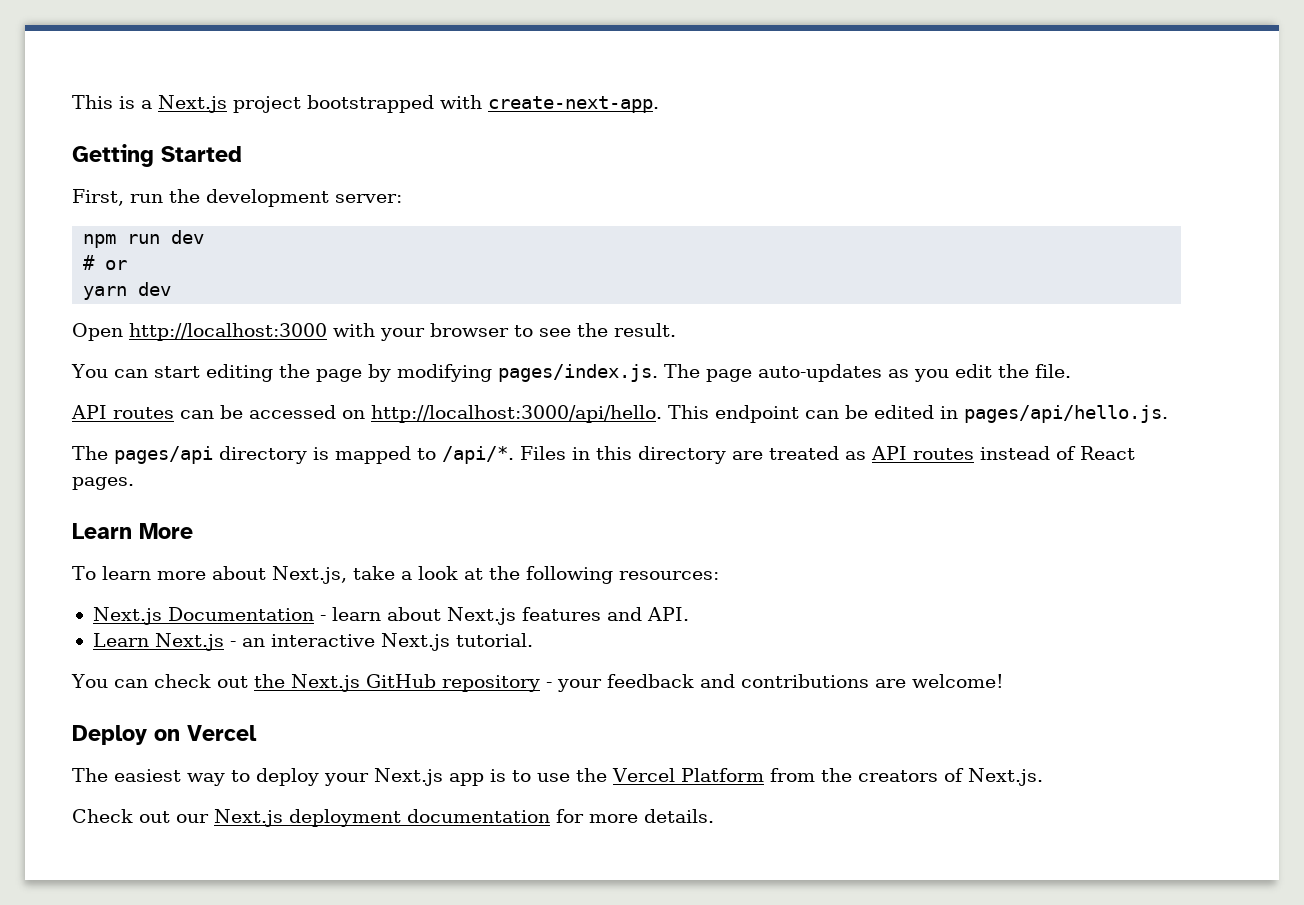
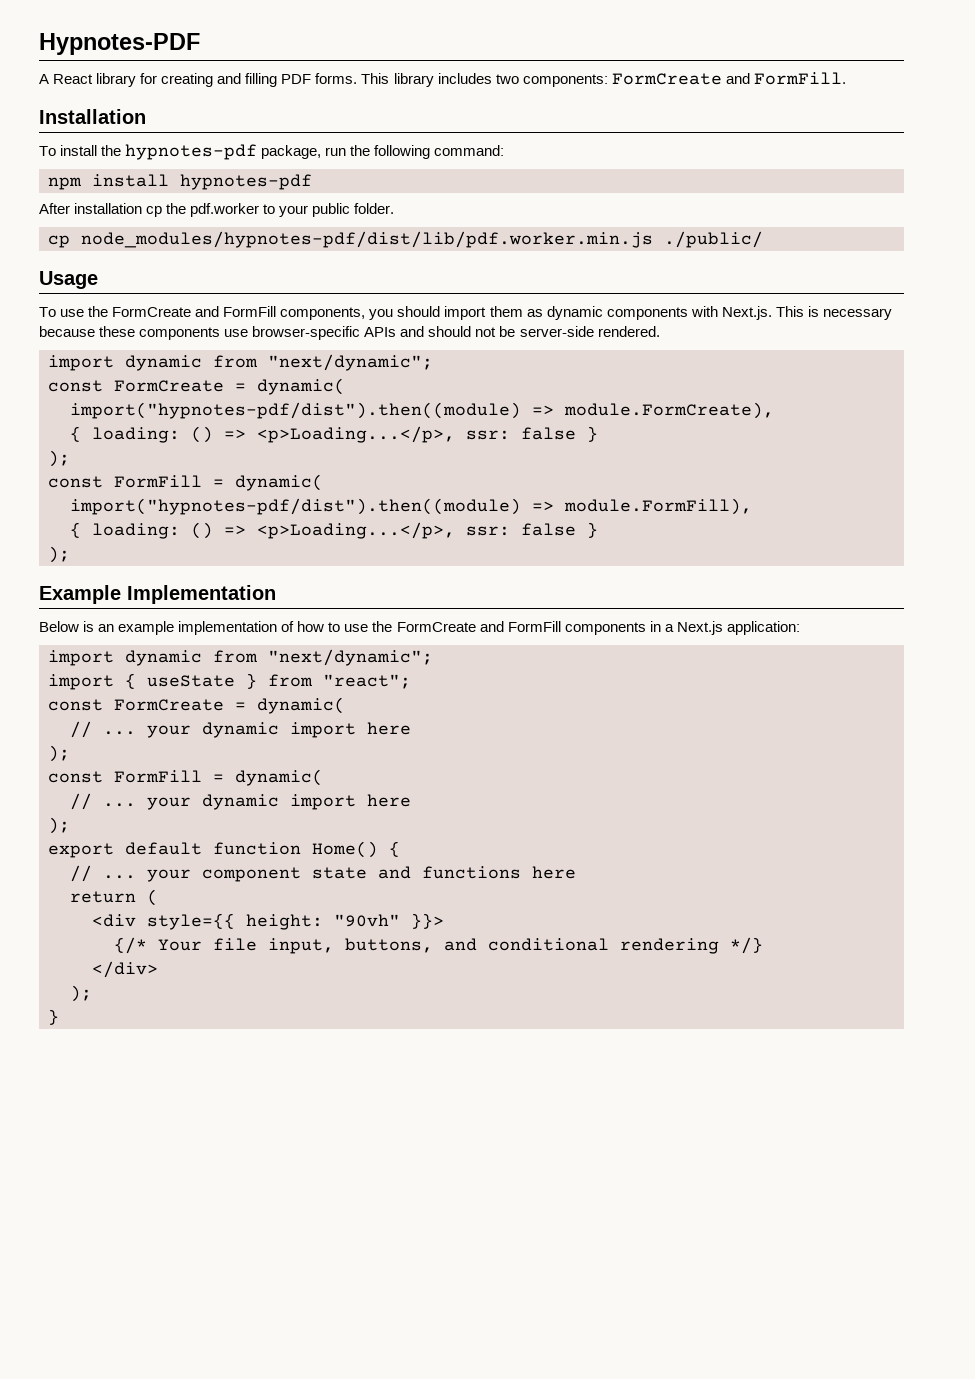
[72,95,659,113] [72,144,242,167] [72,189,402,207] [83,230,205,248] [83,255,128,270] [83,282,172,300] [72,323,676,341] [71,364,1071,382] [71,405,1168,423] [72,446,1135,464] [72,477,134,490] [72,523,193,539] [72,566,719,584] [92,607,689,625] [92,633,533,651] [71,674,1004,692] [72,725,257,745] [72,768,1043,786] [72,809,714,827] This is a Next.js project bootstrapped with create-next-app. // Getting Started // First, run the development server: // npm run dev // # or // yarn dev // Open http://localhost:3000 with your browser to see the result. // You can start editing the page by modifying pages/index.js. The page auto-updates as you edit the file. // API routes can be accessed on http://localhost:3000/api/hello. This endpoint can be edited in pages/api/hello.js. // The pages/api directory is mapped to /api/*. Files in this directory are treated as API routes instead of React pages. // Learn More // To learn more about Next.js, take a look at the following resources: // Next.js Documentation - learn about Next.js features and API. // Learn Next.js - an interactive Next.js tutorial. // You can check out the Next.js GitHub repository - your feedback and contributions are welcome! // Deploy on Vercel // The easiest way to deploy your Next.js app is to use the Vercel Platform from the creators of Next.js. // Check out our Next.js deployment documentation for more details. -> [39,33,200,55] [39,72,846,87] [39,109,146,124] [39,144,505,160] [48,174,312,190] [39,203,395,217] [48,231,763,248] [39,271,98,289] [39,306,892,320] [39,326,660,340] [48,354,433,371] [48,378,345,395] [70,402,774,419] [70,426,598,443] [48,450,70,467] [48,474,323,491] [70,498,752,515] [70,522,598,539] [48,546,70,563] [39,585,276,604] [39,621,800,635] [48,649,433,666] [48,673,411,690] [48,697,345,714] [70,721,411,738] [48,745,70,762] [48,769,323,786] [70,793,411,810] [48,817,70,834] [48,841,400,858] [70,865,576,882] [70,889,158,906] [92,913,444,930] [114,937,763,954] [92,961,158,978] [70,985,92,1002] [48,1009,59,1025] Hypnotes-PDF // A React library for creating and filling PDF forms. This library includes two components: FormCreate and FormFill. // Installation // To install the hypnotes-pdf package, run the following command: // npm install hypnotes-pdf // After installation cp the pdf.worker to your public folder. // cp node_modules/hypnotes-pdf/dist/lib/pdf.worker.min.js ./public/ // Usage // To use the FormCreate and FormFill components, you should import them as dynamic components with Next.js. This is necessary because these components use browser-specific APIs and should not be server-side rendered. // import dynamic from "next/dynamic"; // const FormCreate = dynamic( // import("hypnotes-pdf/dist").then((module) => module.FormCreate), // { loading: () => <p>Loading...</p>, ssr: false } // ); // const FormFill = dynamic( // import("hypnotes-pdf/dist").then((module) => module.FormFill), // { loading: () => <p>Loading...</p>, ssr: false } // ); // Example Implementation // Below is an example implementation of how to use the FormCreate and FormFill components in a Next.js application: // import dynamic from "next/dynamic"; // import { useState } from "react"; // const FormCreate = dynamic( // // ... your dynamic import here // ); // const FormFill = dynamic( // // ... your dynamic import here // ); // export default function Home() { // // ... your component state and functions here // return ( // <div style={{ height: "90vh" }}> // {/* Your file input, buttons, and conditional rendering */} // </div> // ); // }

